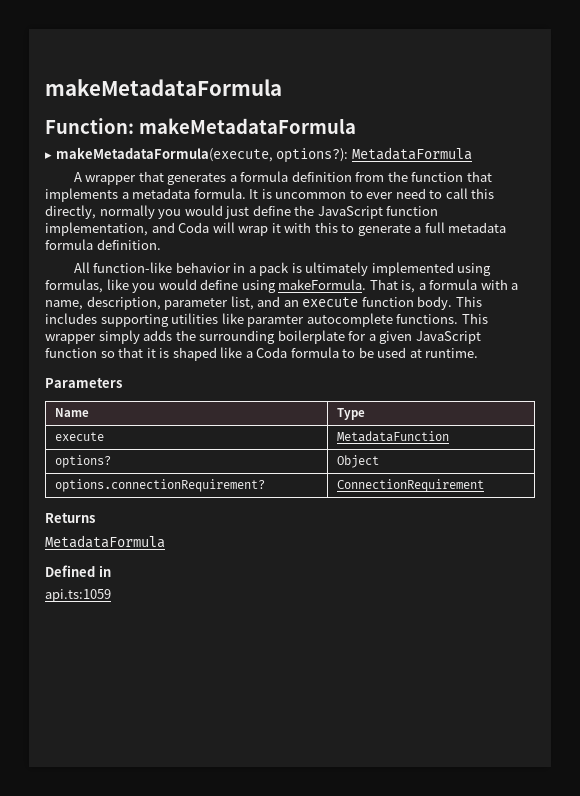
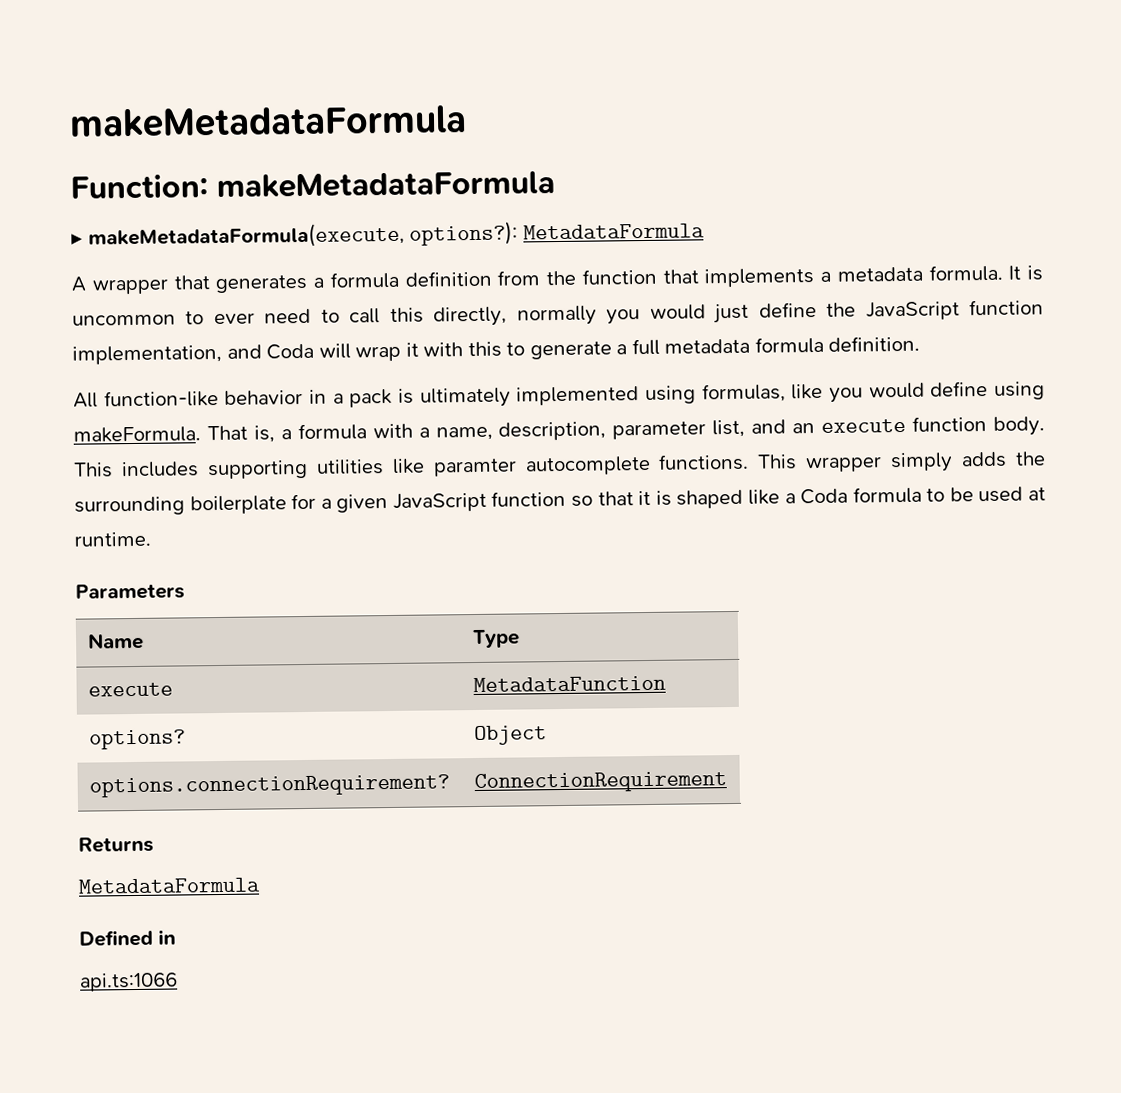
[45,589,111,602] api.ts:1059 -> [79,972,178,992] api.ts:1066

